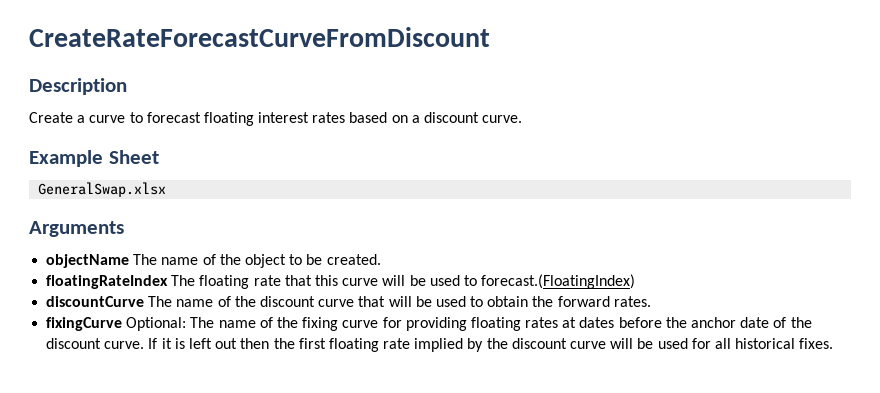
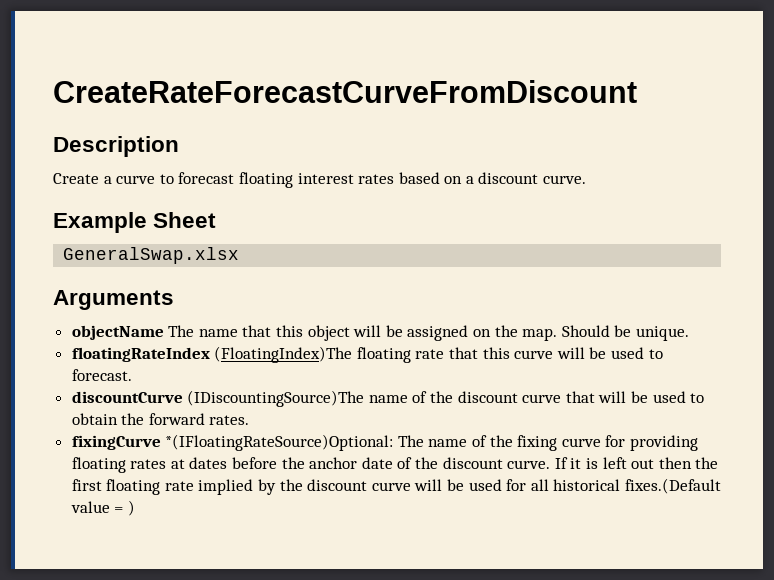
[202,254,381,268] of the object to be created. -> [242,325,689,341] that this object will be assigned on the map. Should be unique.
[171,275,196,286] The -> [214,346,353,363] (FloatingIndex)The
[481,274,636,289] forecast.(FloatingIndex) -> [71,369,132,381] forecast.
[148,296,173,307] The -> [187,390,365,407] (IDiscountingSource)The
[126,317,187,331] Optional: -> [165,434,394,451] *(IFloatingRateSource)Optional:
[799,338,834,349] fixes. -> [624,478,721,494] [70,500,135,516] fixes.(Default value = )

